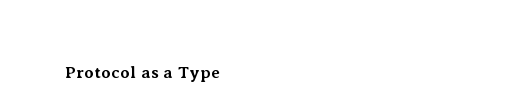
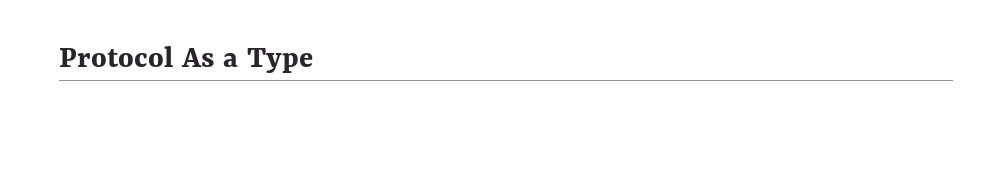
[140,70,159,78] as -> [180,48,214,67] As

